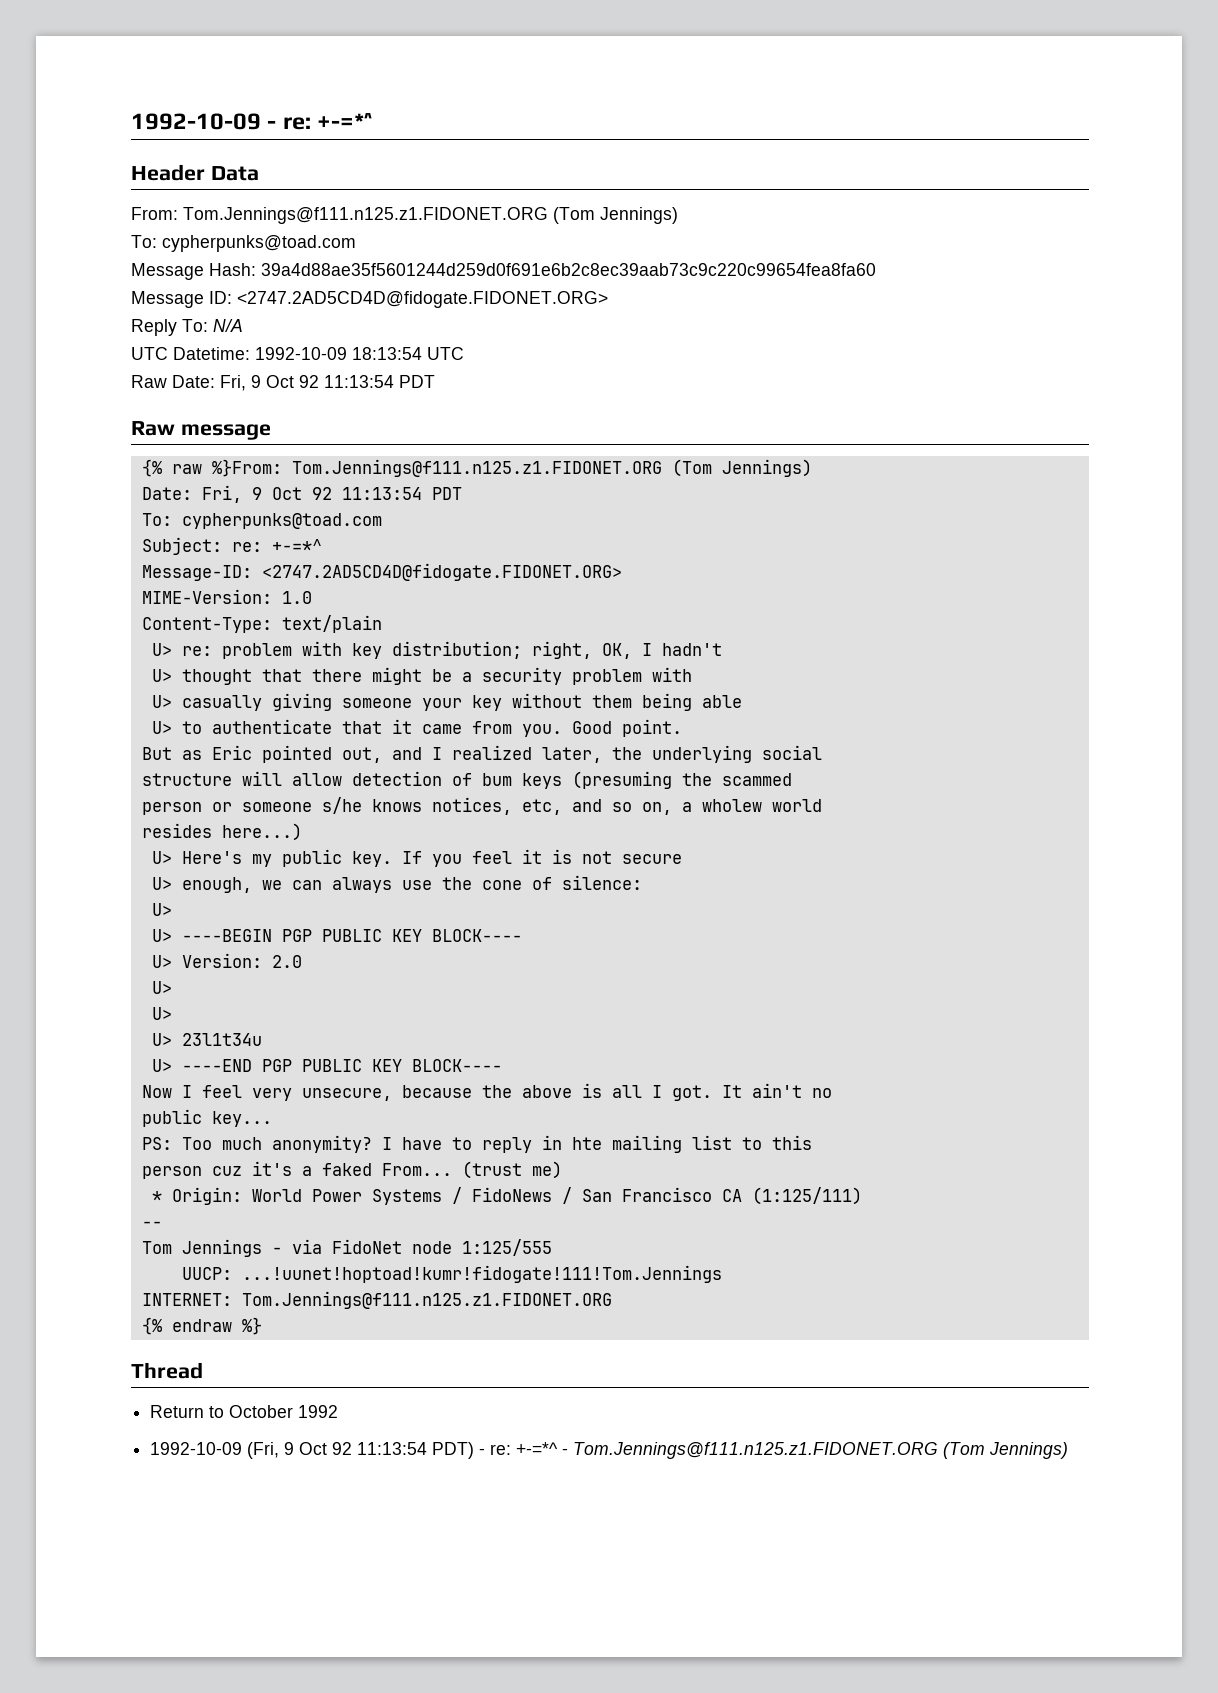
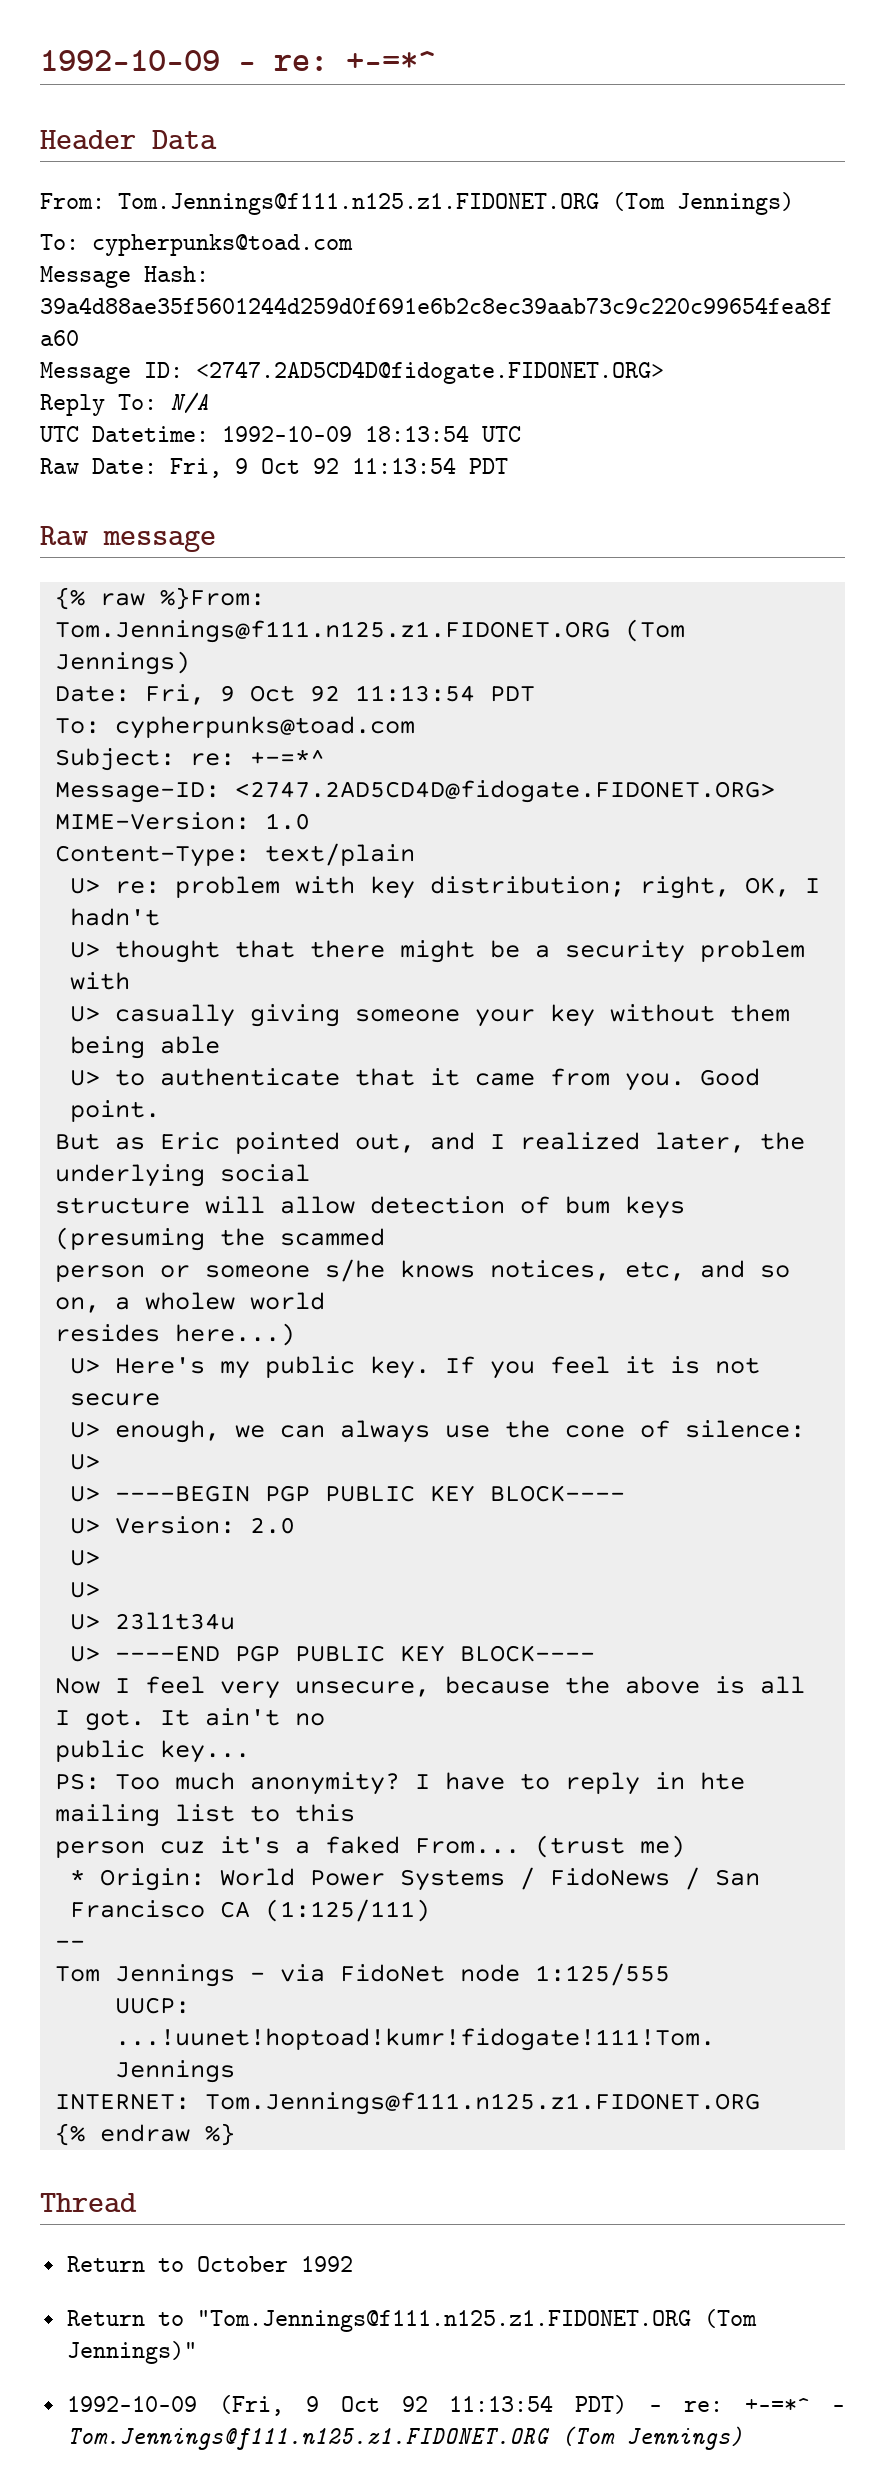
(339, 1411) none -> [66,2309,757,2332] [66,2341,197,2364] // Return to "Tom.Jennings@f111.n125.z1.FIDONET.ORG (Tom Jennings)"

